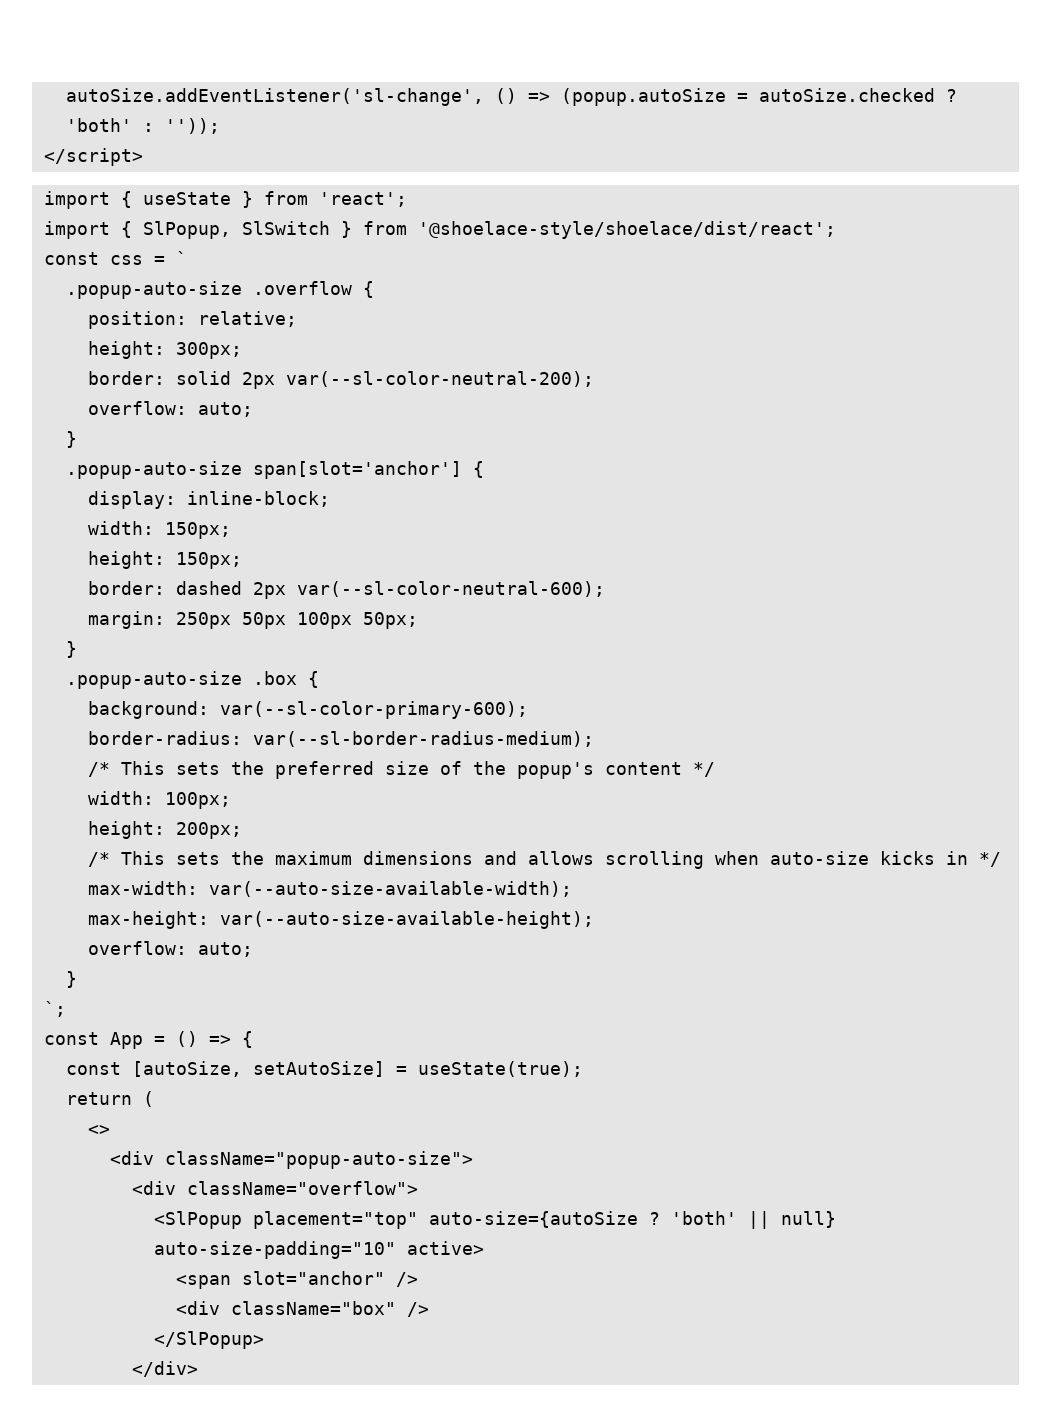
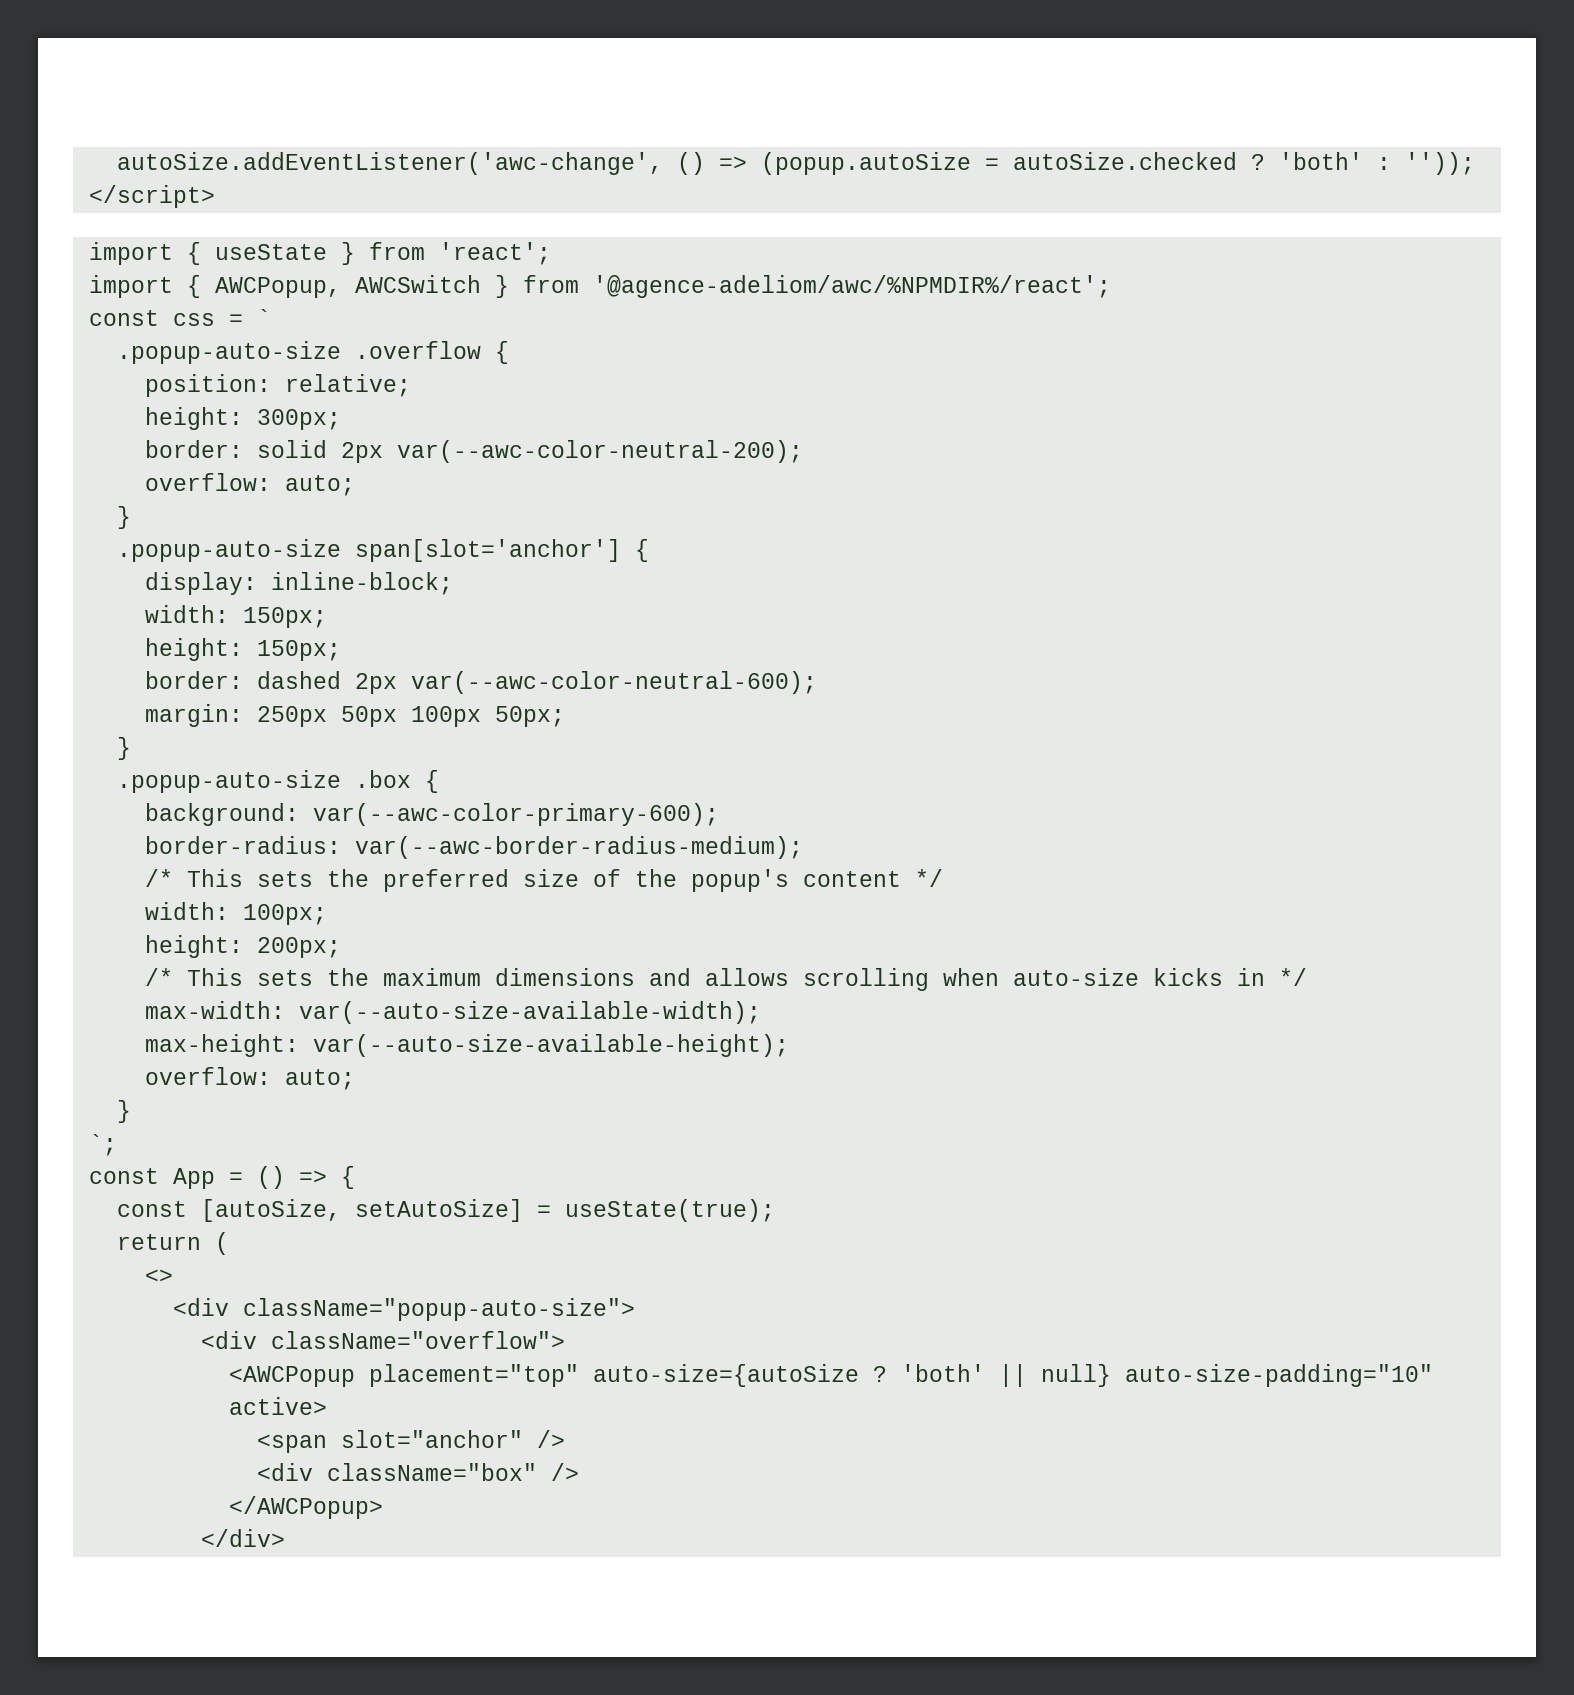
[66,88,484,106] autoSize.addEventListener('sl-change', -> [116,152,663,175] autoSize.addEventListener('awc-change',
[143,221,836,239] SlPopup, SlSwitch } from '@shoelace-style/shoelace/dist/react'; -> [214,275,1111,298] AWCPopup, AWCSwitch } from '@agence-adeliom/awc/%NPMDIR%/react';
[286,371,594,387] var(--sl-color-neutral-200); -> [396,440,803,463] var(--awc-color-neutral-200);
[297,581,605,597] var(--sl-color-neutral-600); -> [410,671,817,694] var(--awc-color-neutral-600);
[220,701,528,719] var(--sl-color-primary-600); -> [312,803,719,826] var(--awc-color-primary-600);
[253,731,594,747] var(--sl-border-radius-medium); -> [354,836,803,859] var(--awc-border-radius-medium);
[154,1211,242,1229] <SlPopup -> [228,1366,355,1387] <AWCPopup
[154,1331,264,1349] </SlPopup> -> [228,1496,383,1519] </AWCPopup>

